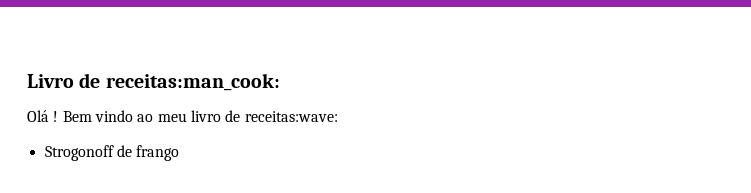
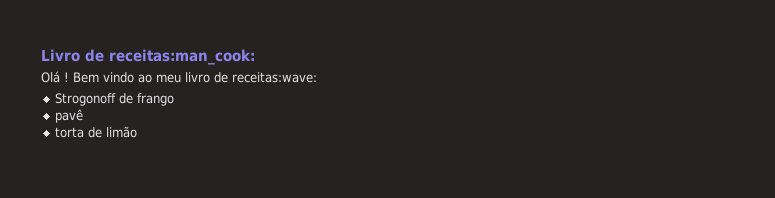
(180, 153) none -> [54,109,83,123] [54,126,137,138] // pavê // torta de limão

